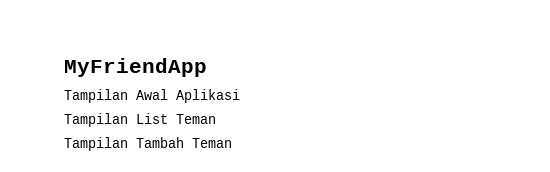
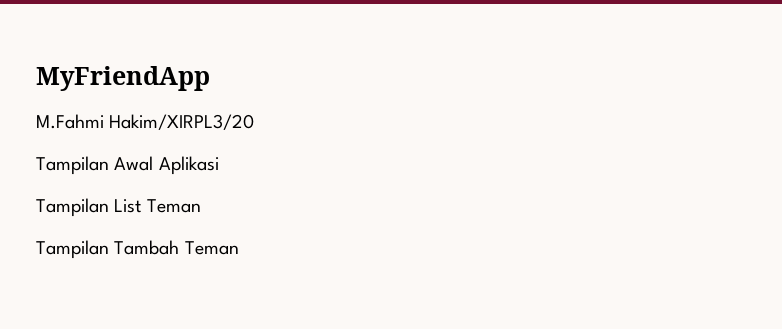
(207, 67) none -> [36,114,255,130] // M.Fahmi Hakim/XIRPL3/20

